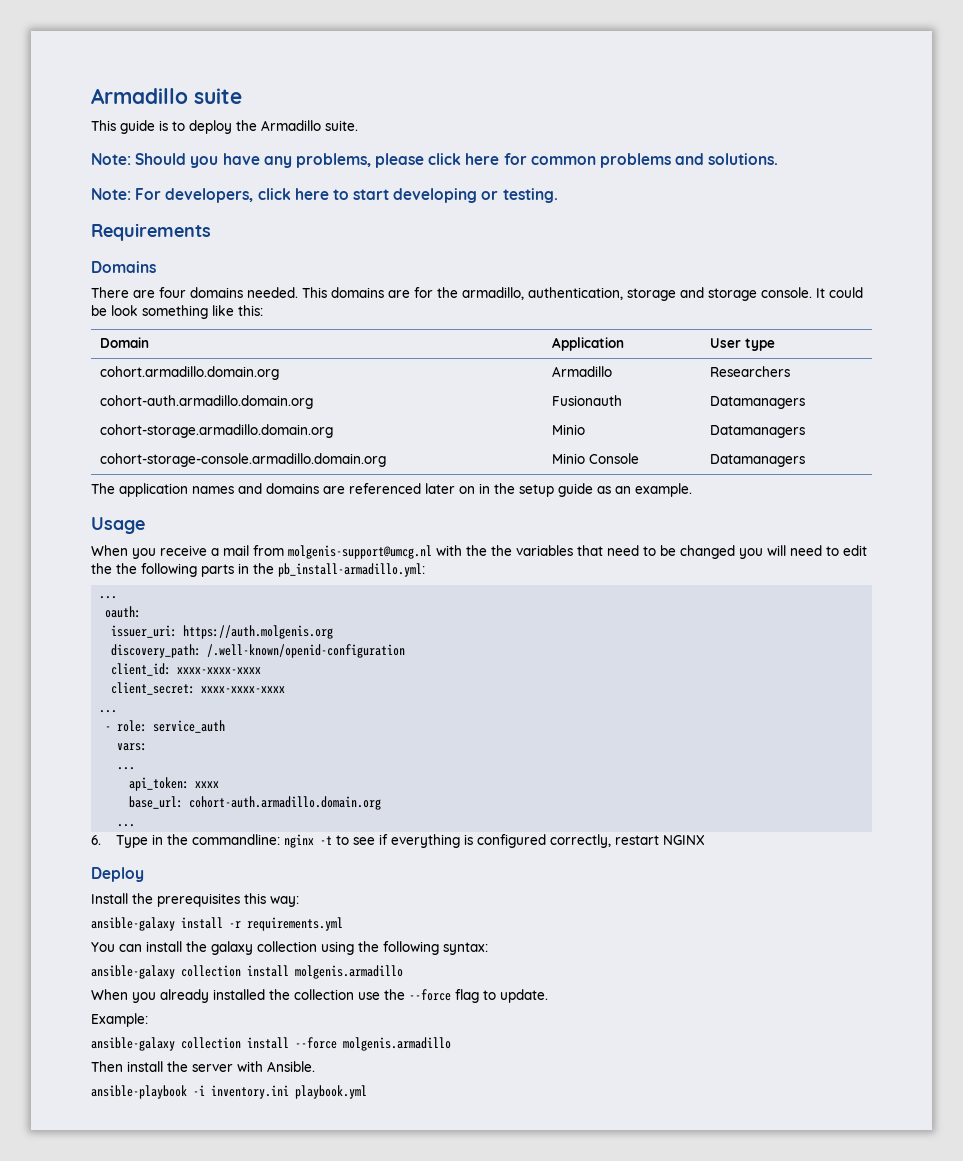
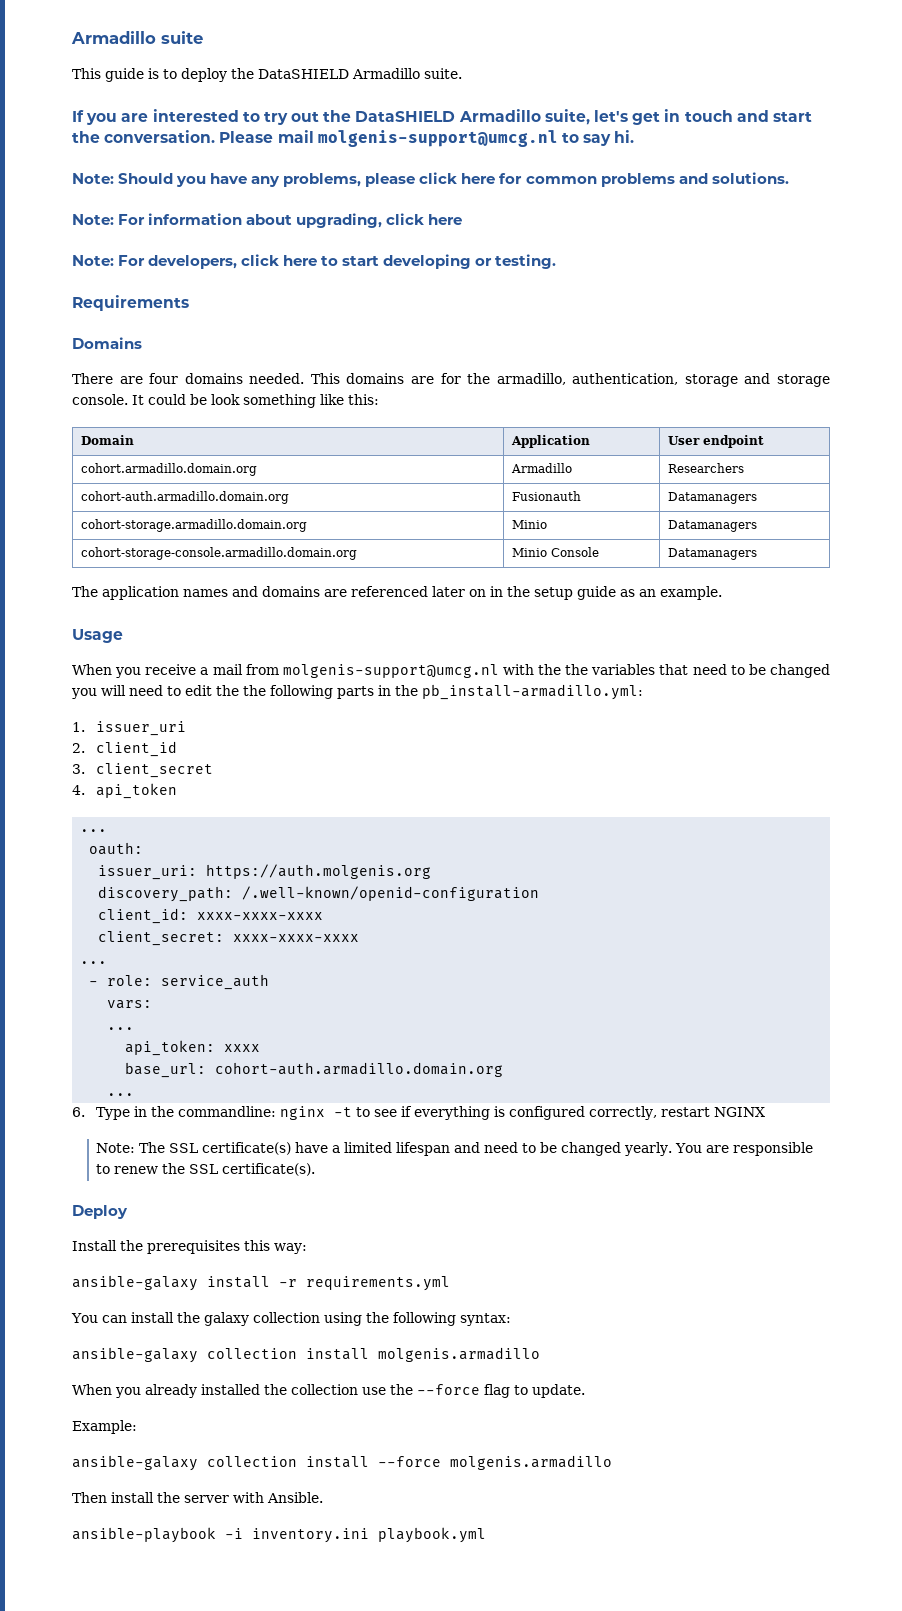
(257, 125) none -> [258,69,349,79] DataSHIELD
(358, 125) none -> [72,109,812,125] [72,130,635,147] // If you are interested to try out the DataSHIELD Armadillo suite, let's get in touch and start the conversation. Please mail molgenis-support@umcg.nl to say hi.
(779, 159) none -> [72,213,463,228] // Note: For information about upgrading, click here
[745,338,776,351] type -> [703,435,765,448] endpoint
(425, 570) none -> [72,721,187,736] [72,741,178,757] [72,763,214,778] [72,783,178,799] // 1. issuer_uri // 2. client_id // 3. client_secret // 4. api_token
(706, 840) none -> [96,1142,814,1156] [96,1163,316,1176] // Note: The SSL certificate(s) have a limited lifespan and need to be changed yearly. You are responsible to renew the SSL certificate(s).

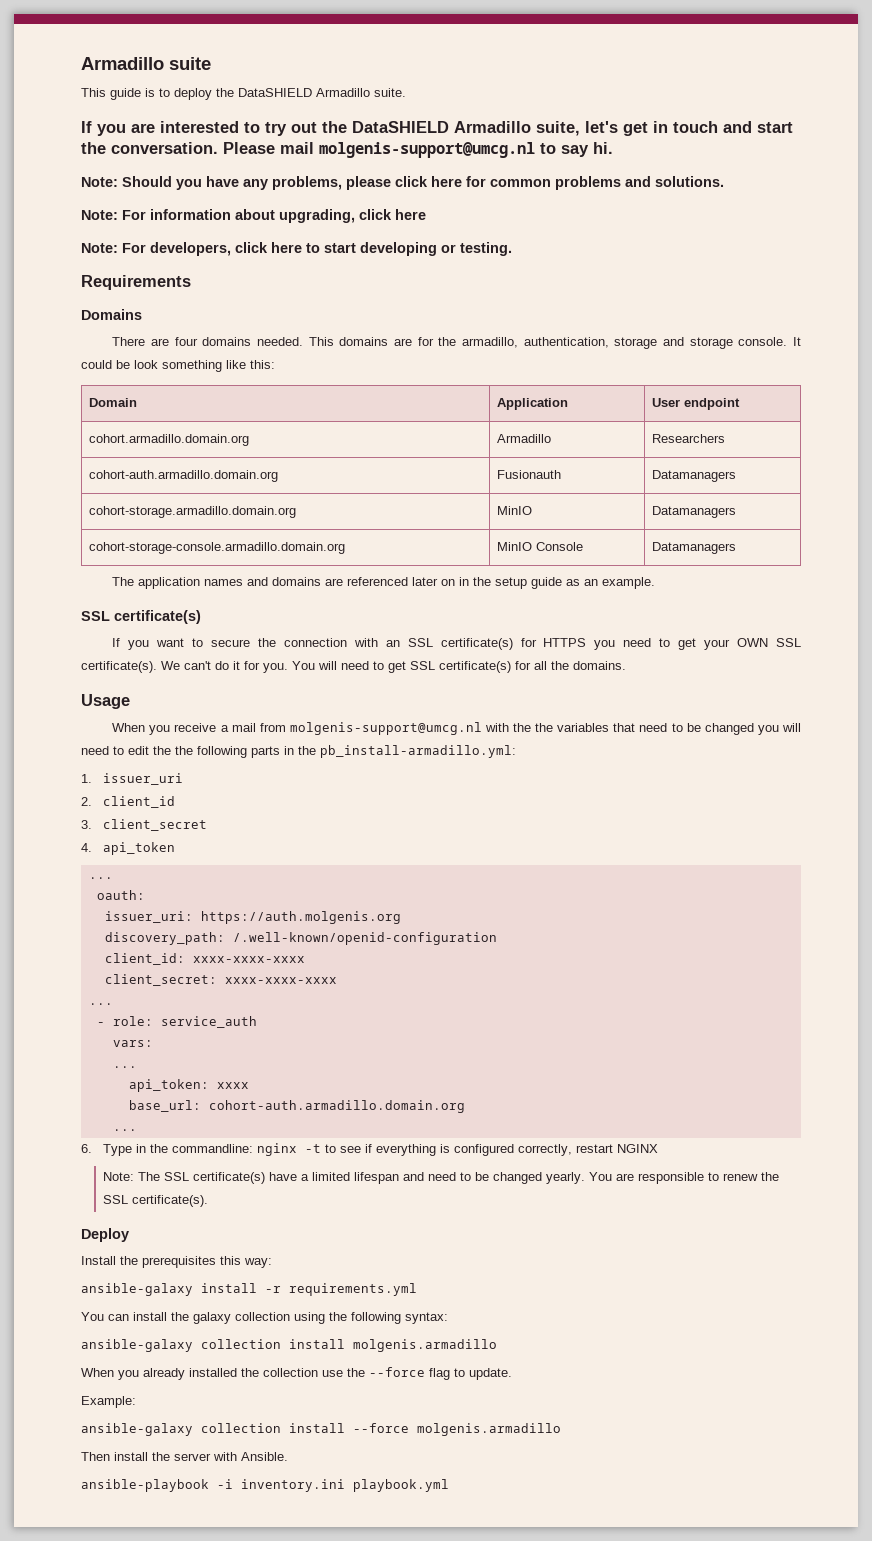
[512,520,548,529] Minio -> [496,506,532,515] MinIO
[512,548,548,557] Minio -> [496,542,532,551] MinIO
(722, 593) none -> [81,610,201,624] [112,638,802,650] [81,661,626,673] // SSL certificate(s) // If you want to secure the connection with an SSL certificate(s) for HTTPS you need to get your OWN SSL certificate(s). We can't do it for you. You will need to get SSL certificate(s) for all the domains.

